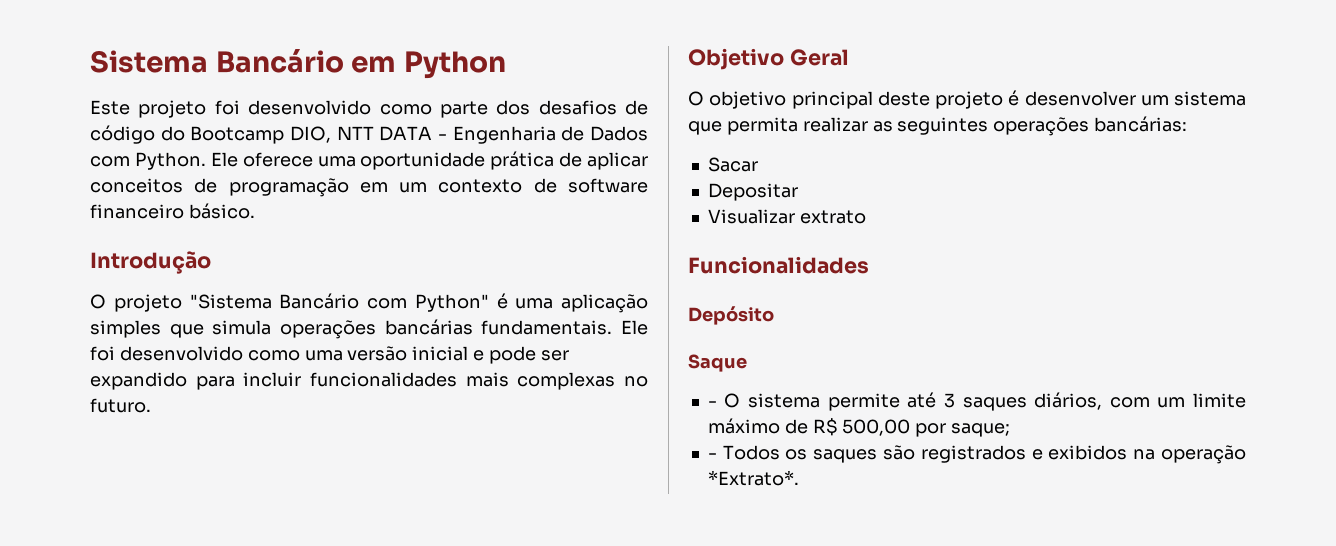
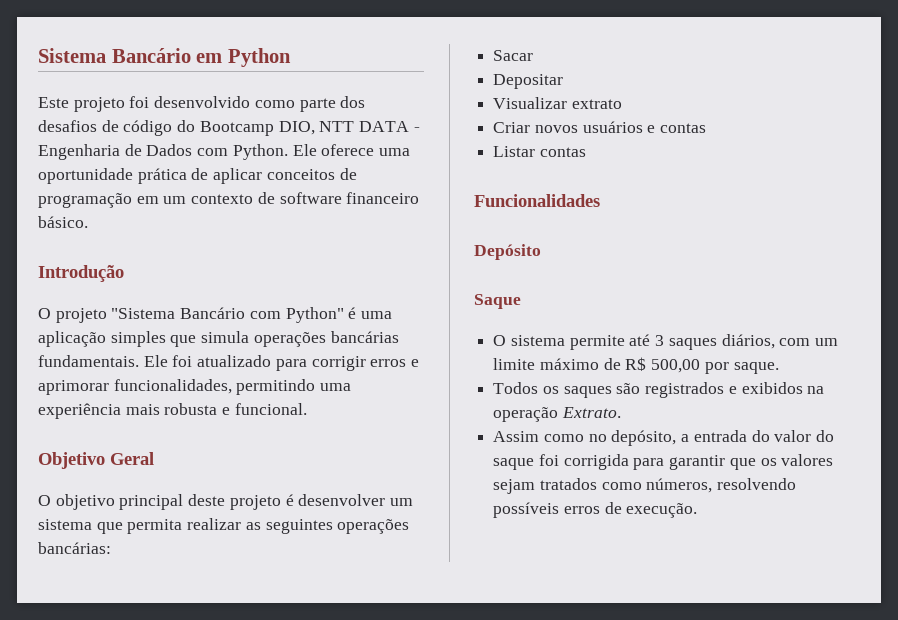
[119,346,569,364] [90,372,649,390] [90,398,151,413] desenvolvido como uma versão inicial e pode ser expandido para incluir funcionalidades mais complexas no futuro. -> [197,355,420,371] [38,379,352,395] [38,403,307,419] atualizado para corrigir erros e aprimorar funcionalidades, permitindo uma experiência mais robusta e funcional.
(866, 217) none -> [493,121,707,133] [493,146,586,157] // Criar novos usuários e contas // Listar contas
[707,401,717,407] - -> (521, 301) none
[951,423,1011,437] [707,453,717,459] saque; // - -> [733,362,779,374] saque. //
[707,470,799,486] *Extrato*. -> [561,407,621,418] [493,430,835,446] [493,454,834,470] [493,478,797,494] [493,502,698,518] Extrato. // Assim como no depósito, a entrada do valor do saque foi corrigida para garantir que os valores sejam tratados como números, resolvendo possíveis erros de execução.

